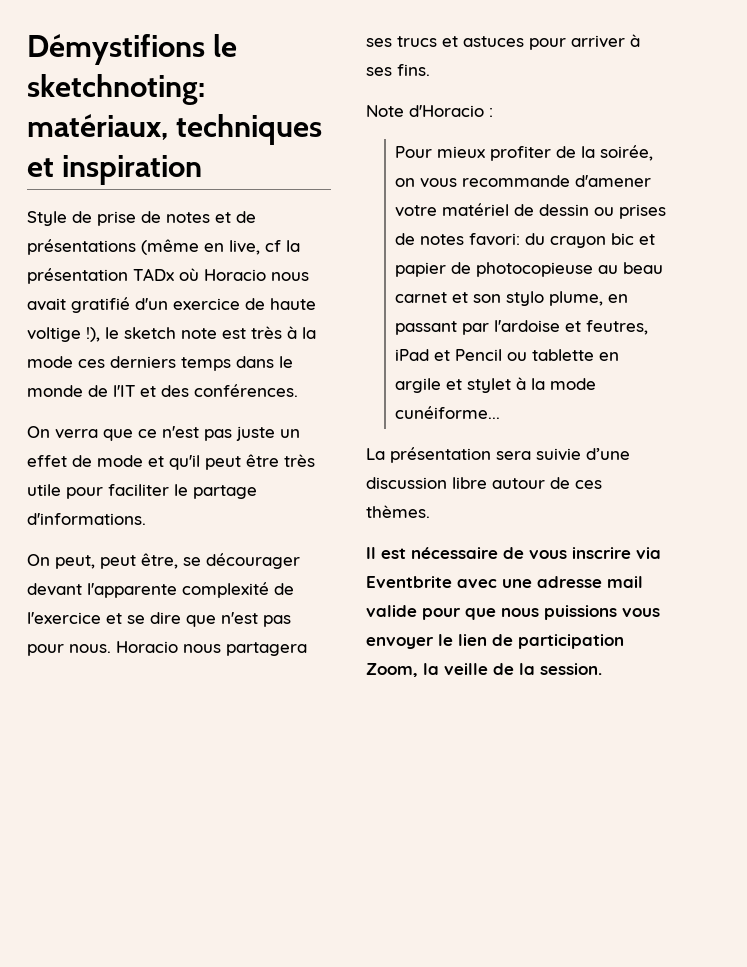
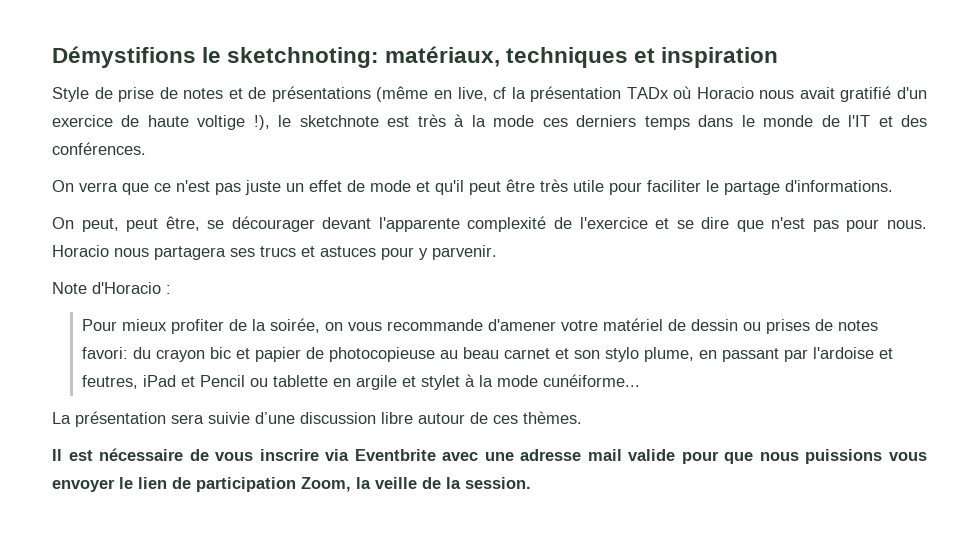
[124,327,217,339] sketch note -> [299,115,379,127] sketchnote
[571,34,640,48] [366,64,430,76] arriver à ses fins. -> [419,245,497,260] y parvenir.

